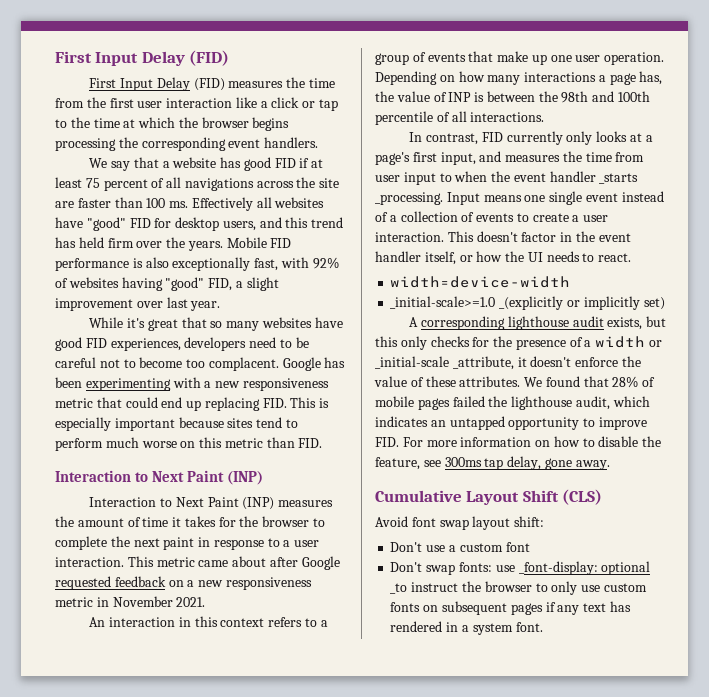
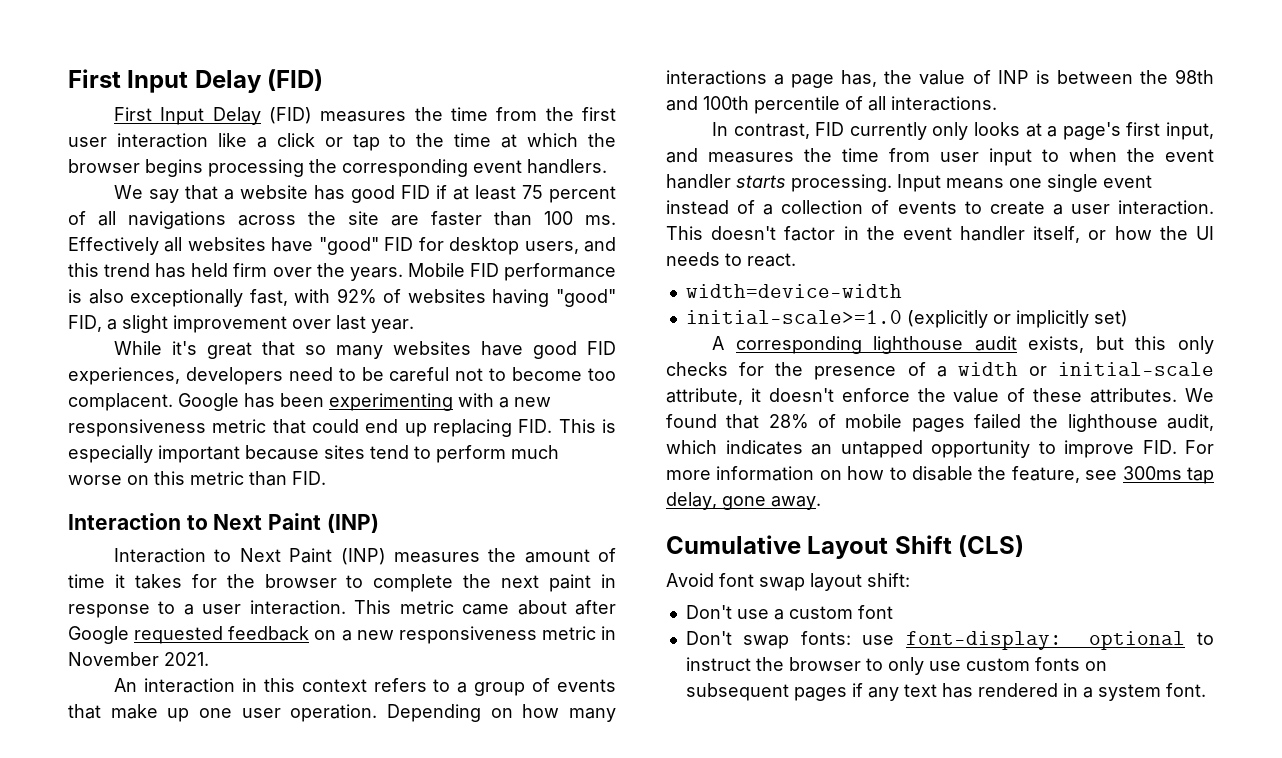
[599,173,639,184] [375,192,443,205] _starts _processing. -> [736,174,892,192] starts processing.
[390,296,564,310] _initial-scale>=1.0 _(explicitly -> [685,310,988,328] initial-scale>=1.0 (explicitly
[375,356,514,370] _initial-scale _attribute, -> [1058,362,1214,376] [666,388,743,405] initial-scale attribute,
[518,561,651,575] [390,583,408,594] _font-display: optional _to -> [905,631,1214,650] font-display: optional to

